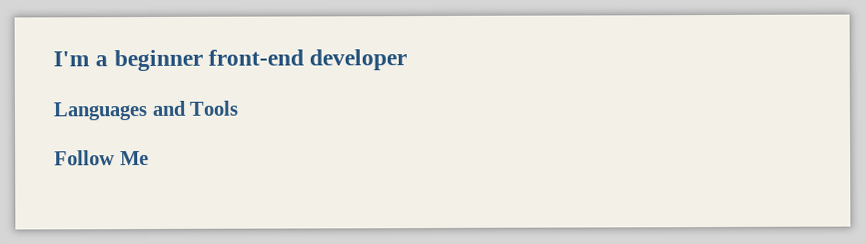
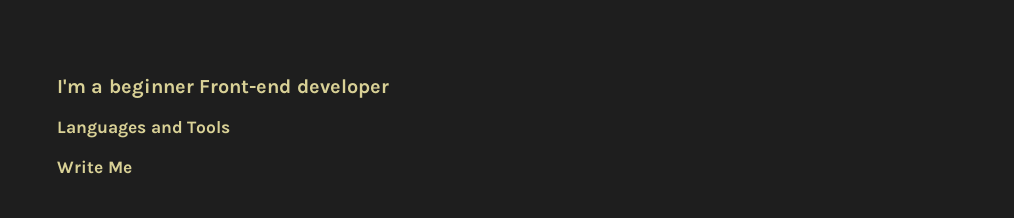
[208,49,305,66] front-end -> [199,79,292,94] Front-end
[54,150,115,166] Follow -> [57,160,103,174] Write

